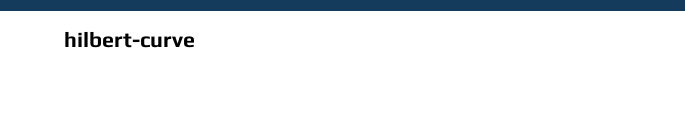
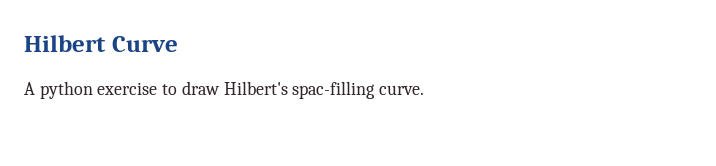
[64,31,195,48] hilbert-curve -> [24,35,178,52] [24,81,425,99] Hilbert Curve // A python exercise to draw Hilbert's spac-filling curve.

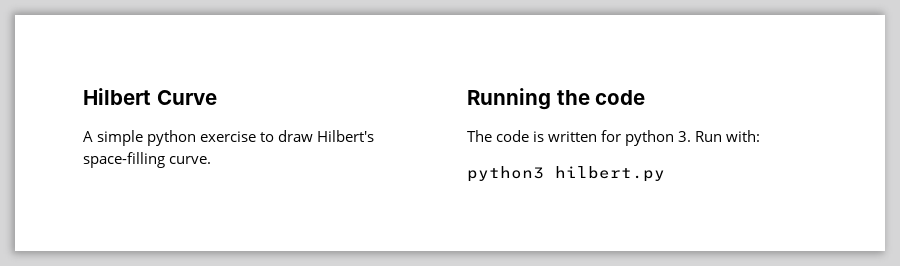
(35, 88) none -> [97,130,144,146] simple
[292,81,376,99] spac-filling -> [83,152,165,168] space-filling
(425, 90) none -> [467,88,646,110] [467,130,761,146] [467,166,665,182] // Running the code // The code is written for python 3. Run with: // python3 hilbert.py

